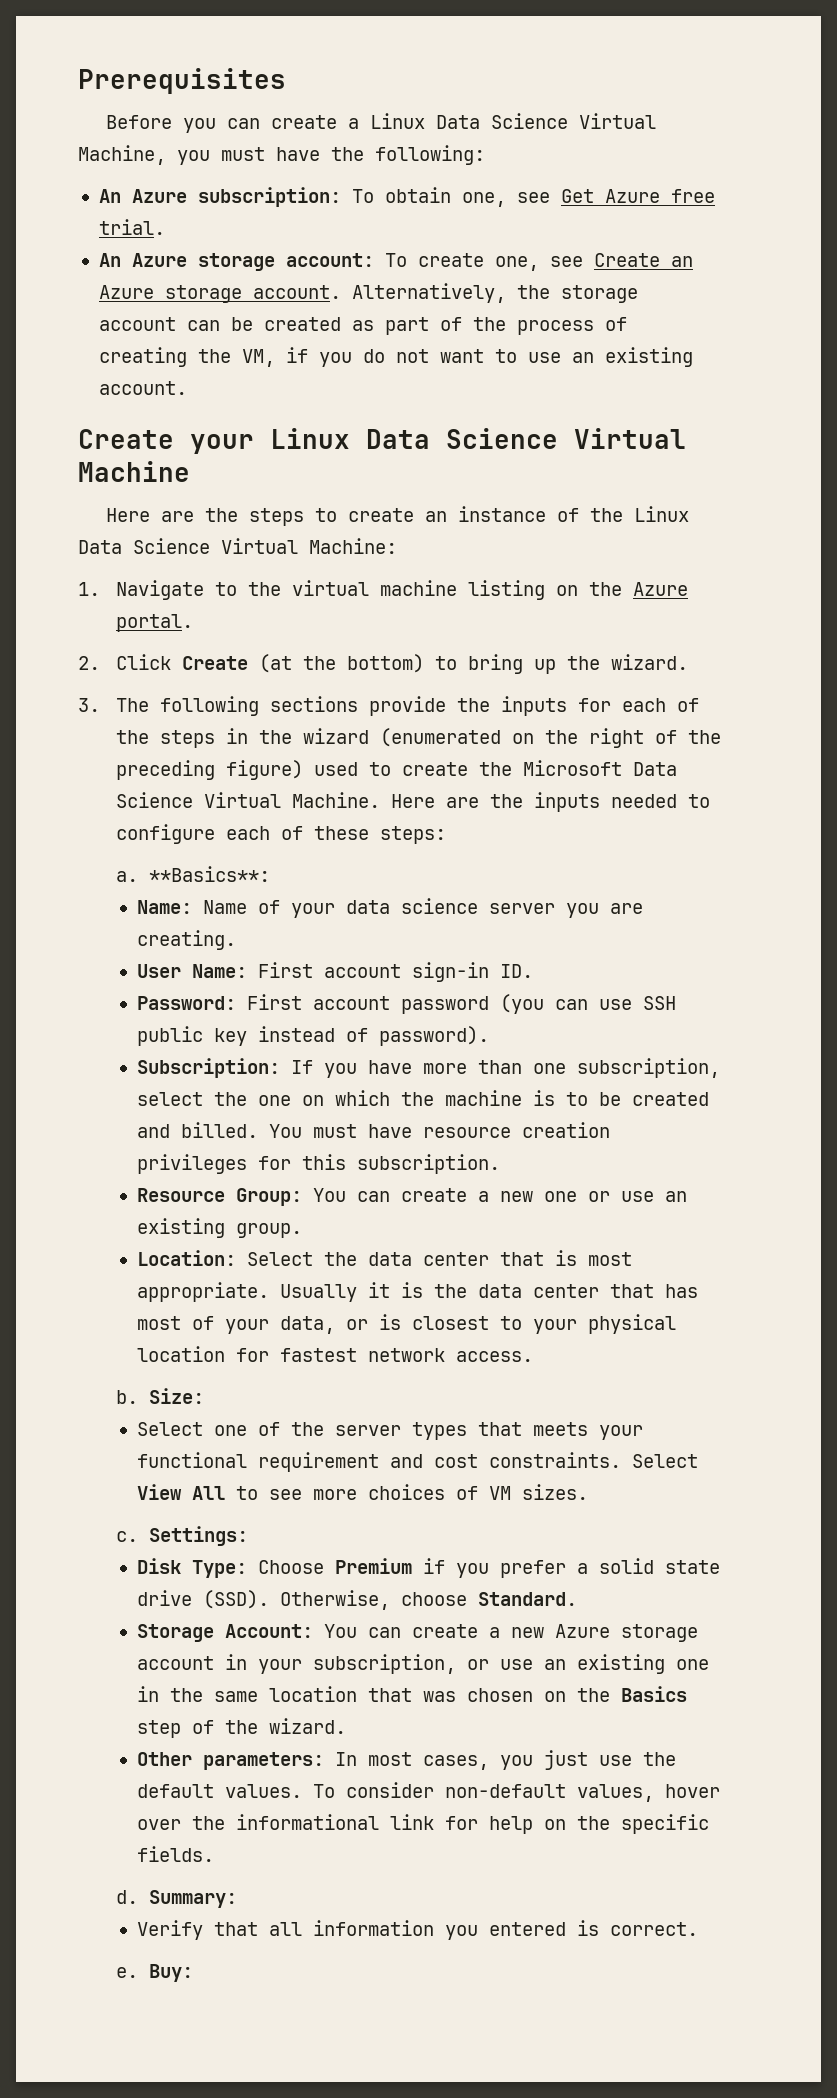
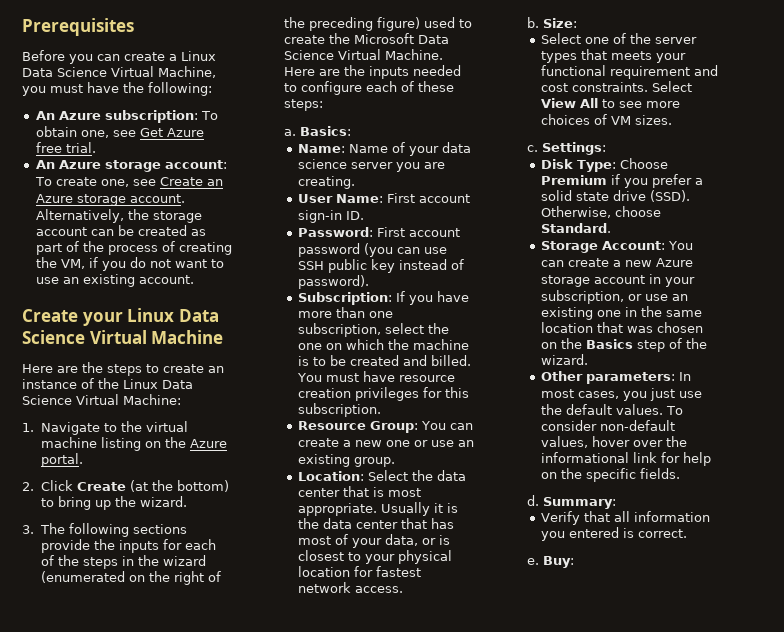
[148,866,270,882] **Basics**: -> [300,126,352,136] Basics:

